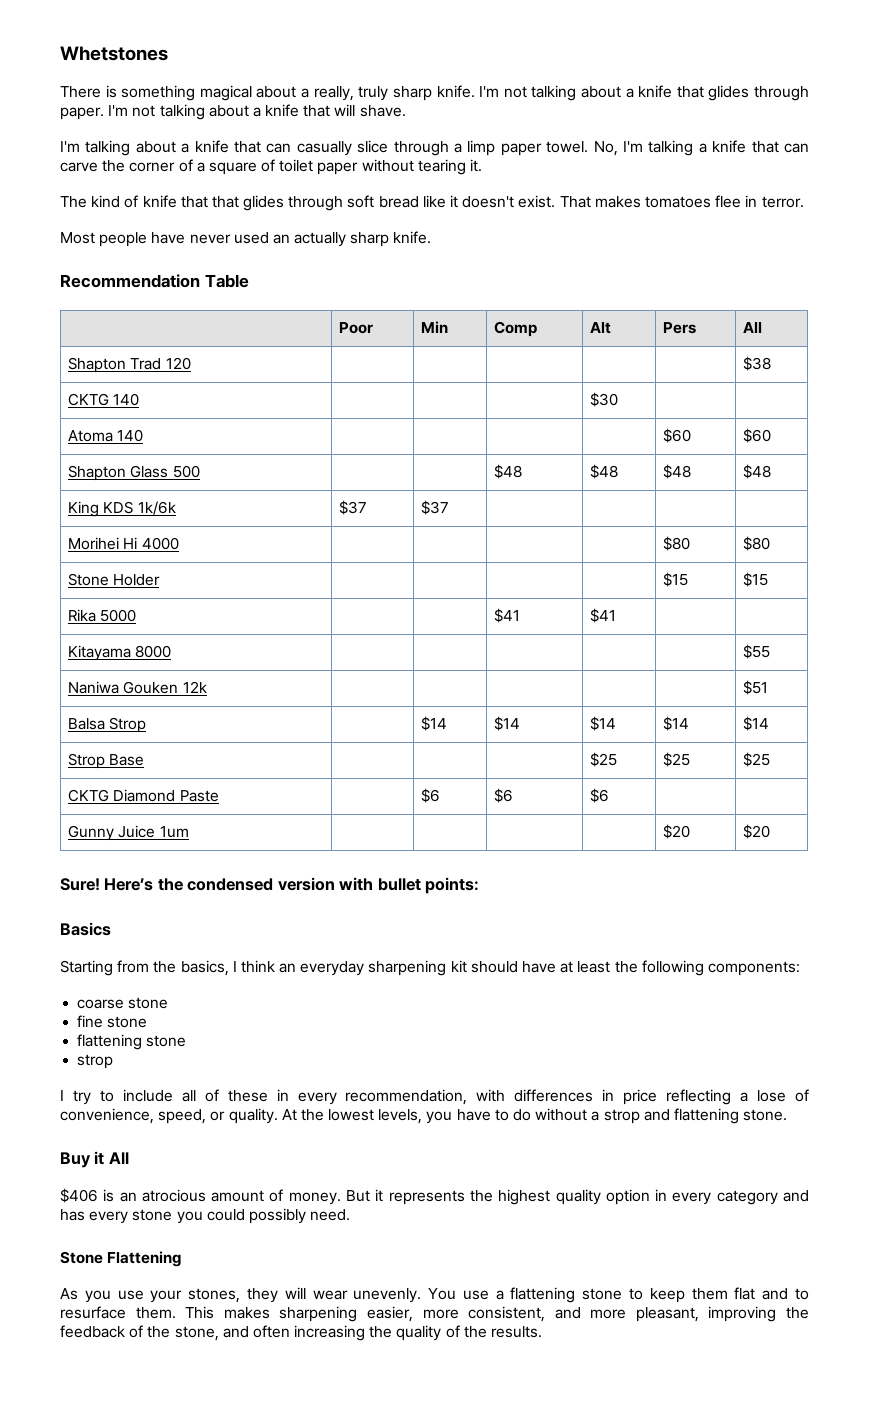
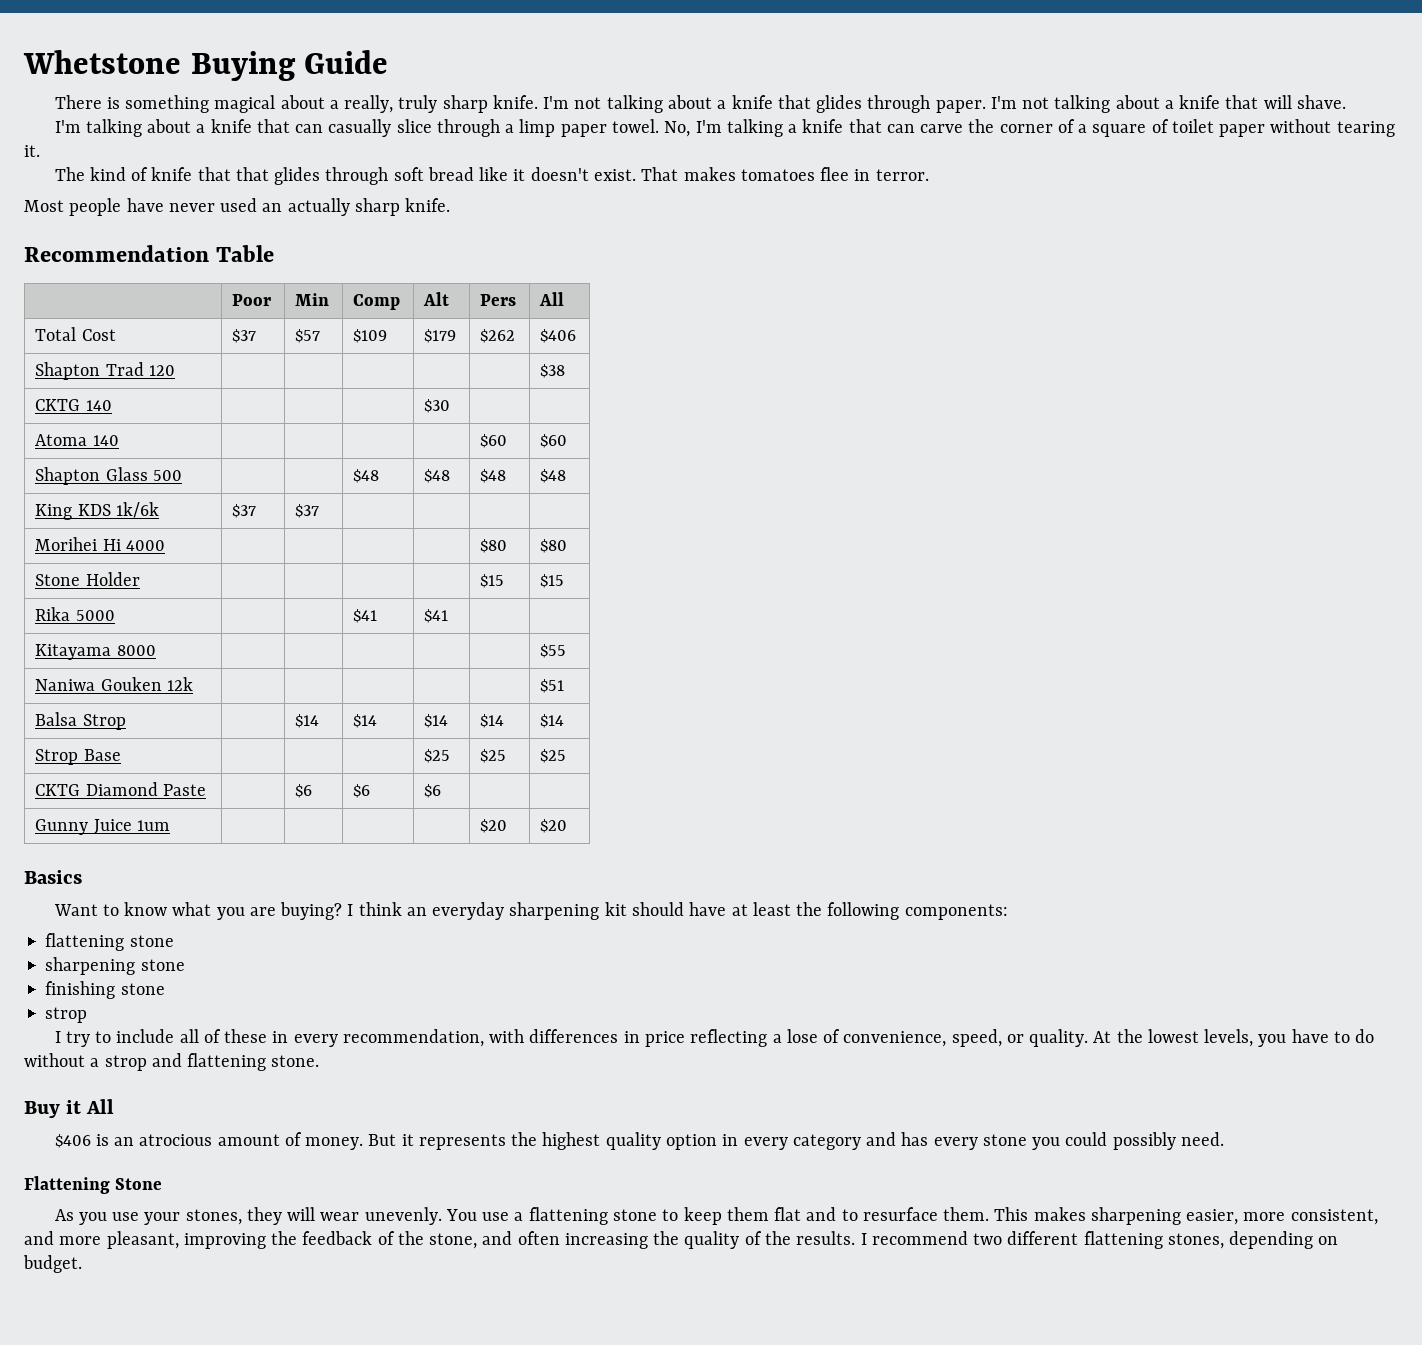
[60,46,168,61] Whetstones -> [23,50,389,81] Whetstone Buying Guide
(763, 327) none -> [35,327,116,341] [232,329,257,343] [295,329,321,343] [353,329,388,343] [424,329,457,343] [480,329,516,343] [540,329,577,343] // Total Cost | $37 | $57 | $109 | $179 | $262 | $406
[60,877,480,894] [60,922,111,936] [60,960,229,976] Sure! Here’s the condensed version with bullet points: // Basics // Starting from the basics, -> [24,870,82,884] [53,902,343,920] Basics // Want to know what you are buying?
[77,997,169,1009] [77,1015,148,1028] [77,1034,143,1050] coarse stone // fine stone // flattening -> [45,933,174,951] [45,957,185,975] [45,981,116,999] flattening stone // sharpening stone // finishing
[60,1251,182,1267] Stone Flattening -> [24,1176,163,1194] Flattening Stone
(543, 1332) none -> [860,1231,1339,1249] [23,1255,82,1273] I recommend two different flattening stones, depending on budget.

